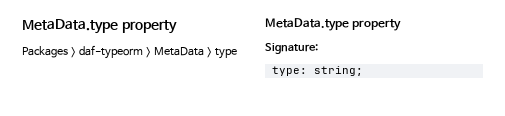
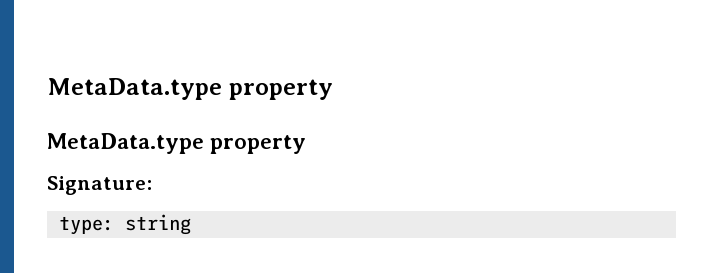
[22,19,177,34] [22,45,237,59] MetaData.type property // Packages > daf-typeorm > MetaData > type -> [47,78,333,100] MetaData.type property
[313,66,363,76] string; -> [125,214,192,235] string

